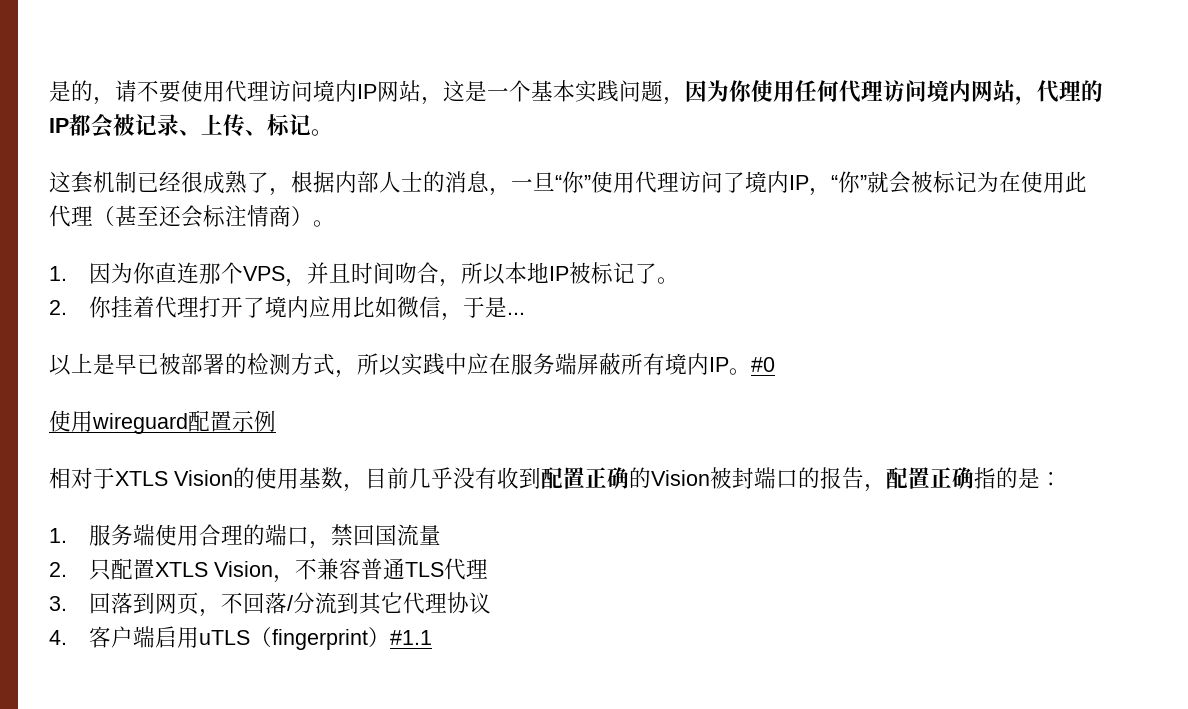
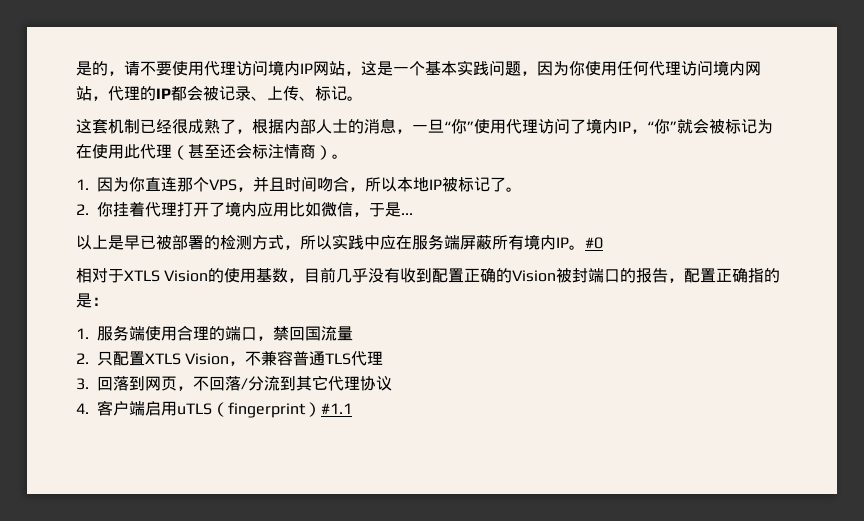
[49,410,276,434] // 使用wireguard配置示例 -> (603, 243) none

